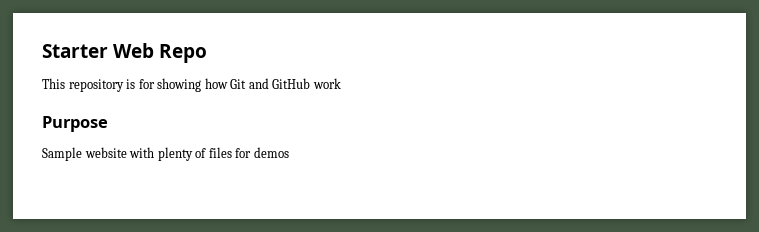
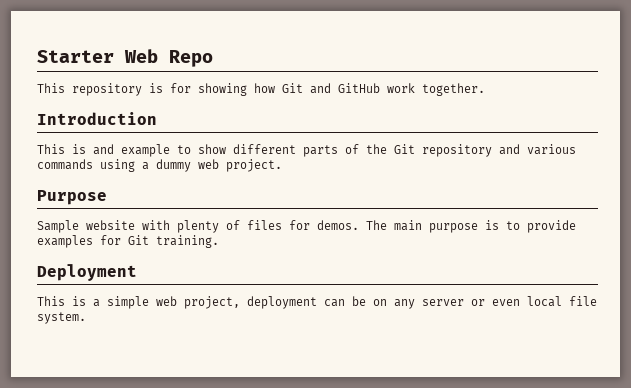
(341, 83) none -> [422,83,485,96] [37,112,157,125] [37,144,576,157] [37,159,282,172] together. // Introduction // This is and example to show different parts of the Git repository and various commands using a dummy web project.
[253,147,289,158] demos -> [317,220,576,233] [37,235,219,248] [37,264,137,281] [37,296,597,309] [37,312,86,324] demos. The main purpose is to provide examples for Git training. // Deployment // This is a simple web project, deployment can be on any server or even local file system.

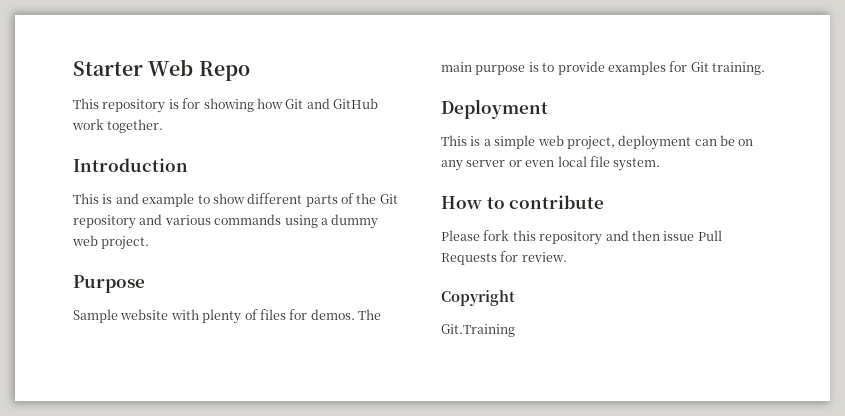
(86, 318) none -> [441,195,605,209] [441,230,722,245] [441,251,567,265] [441,290,515,306] [441,324,515,337] // How to contribute // Please fork this repository and then issue Pull Requests for review. // Copyright // Git.Training

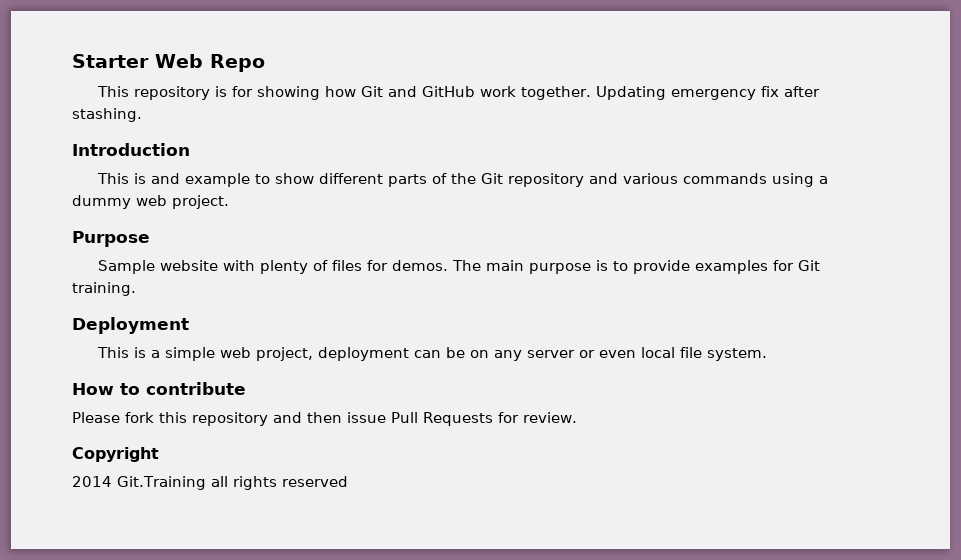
(164, 126) none -> [596,86,821,100] [72,108,142,122] Updating emergency fix after stashing.
[441,324,515,337] Git.Training -> [72,476,348,490] 2014 Git.Training all rights reserved

